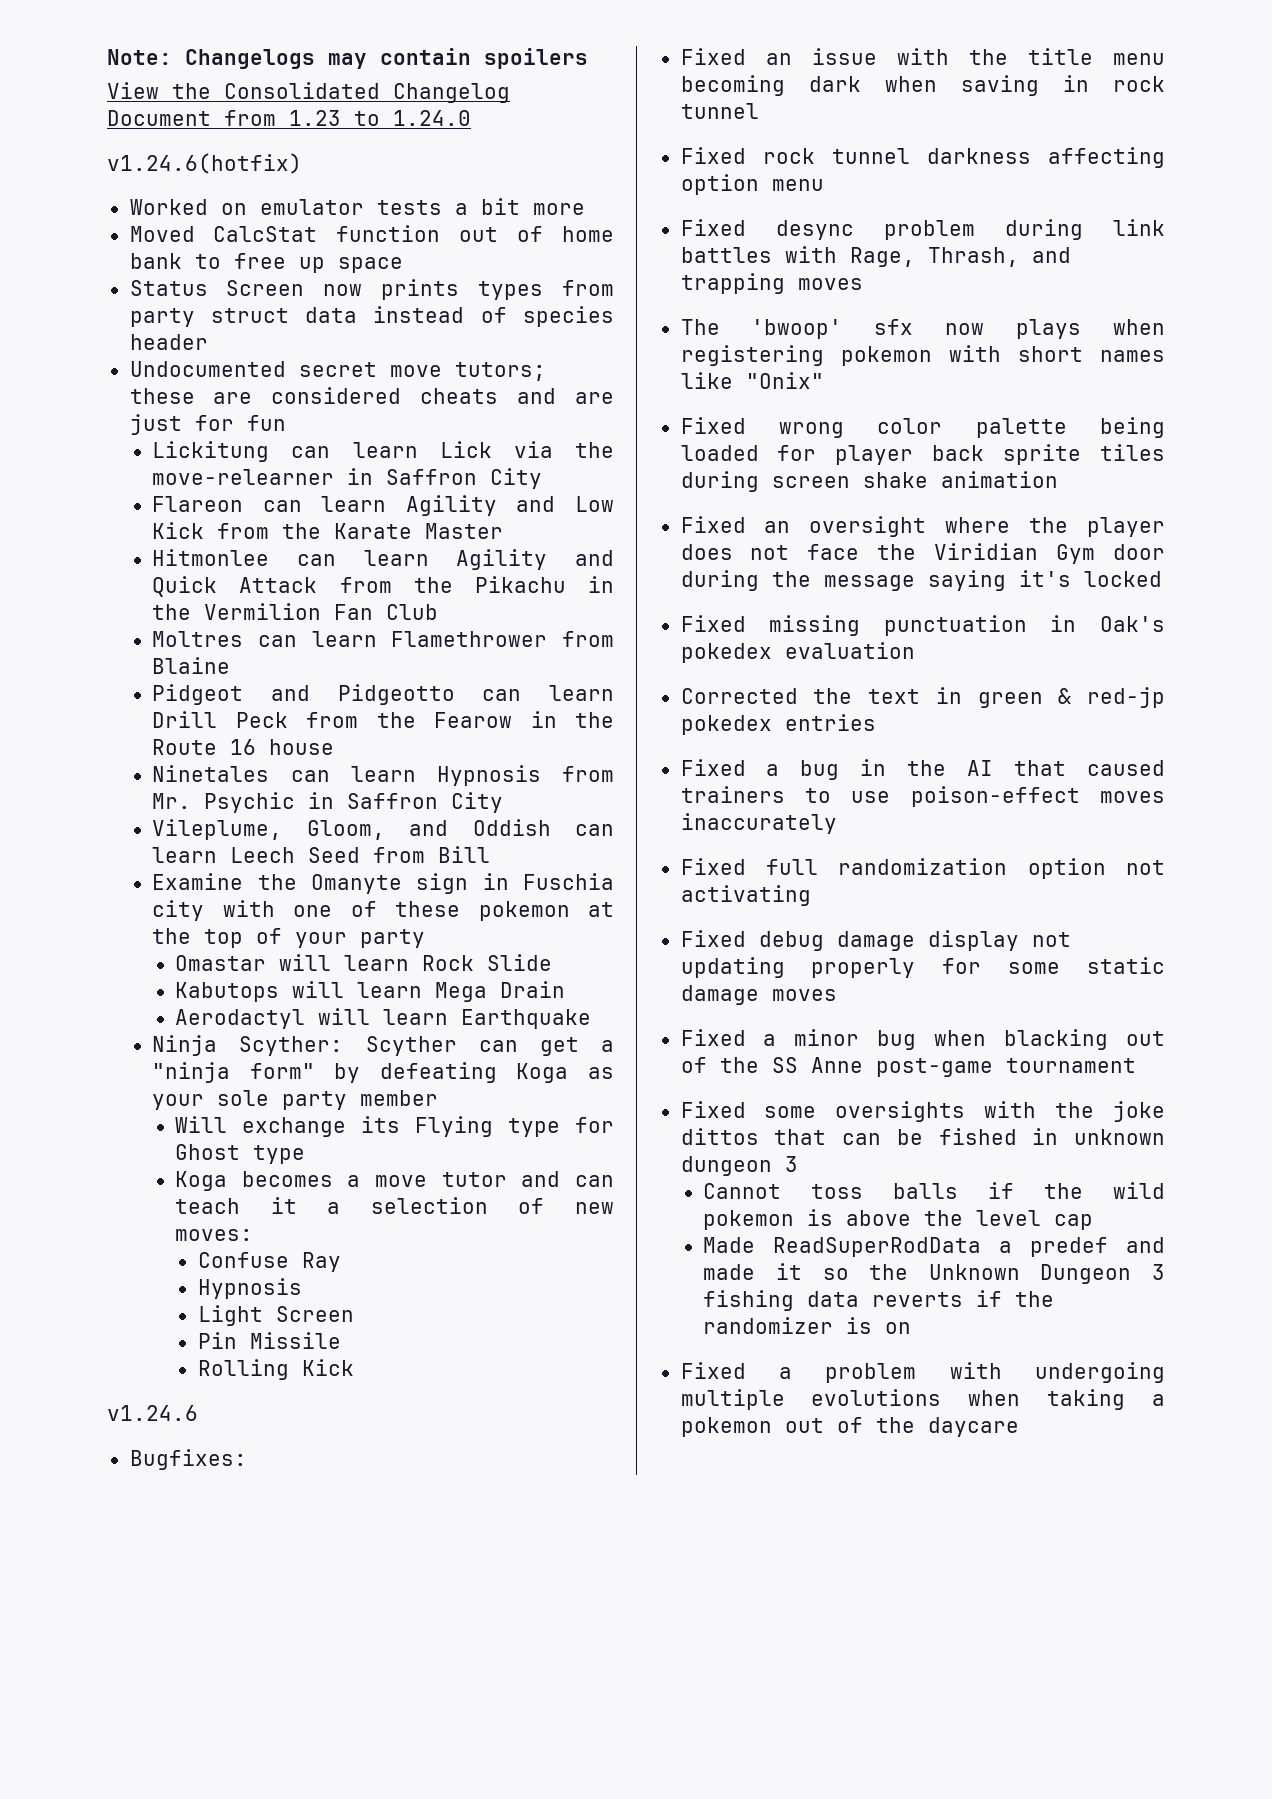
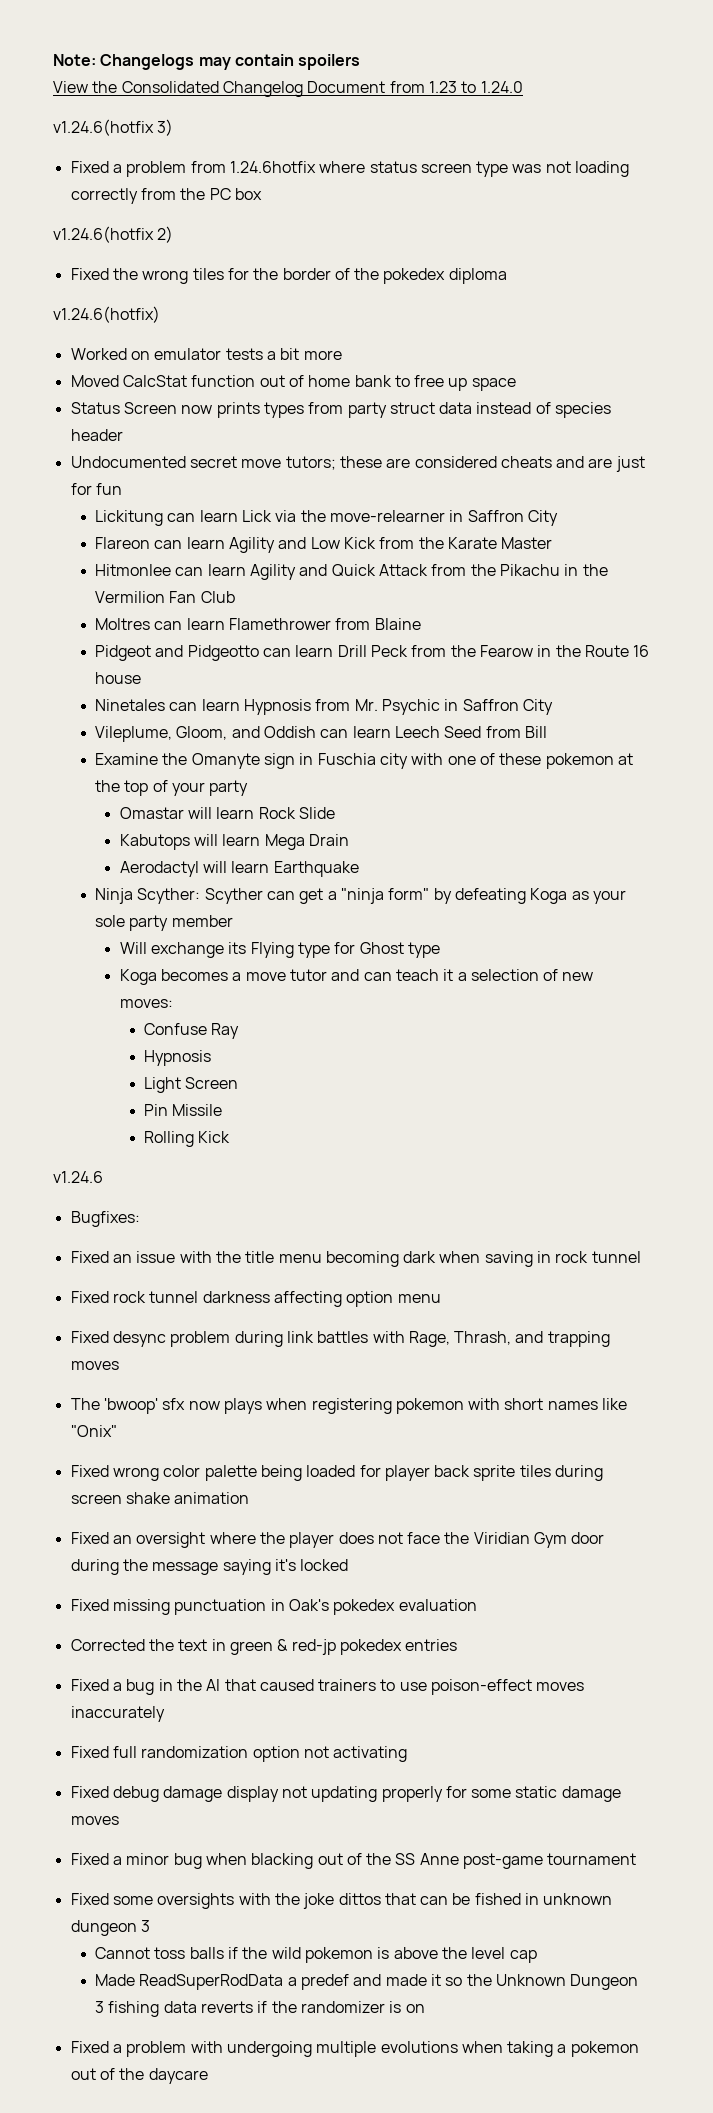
(471, 118) none -> [53,119,174,136] [70,161,630,177] [70,188,262,204] [53,226,174,243] [70,268,507,284] // v1.24.6(hotfix 3) // Fixed a problem from 1.24.6hotfix where status screen type was not loading correctly from the PC box // v1.24.6(hotfix 2) // Fixed the wrong tiles for the border of the pokedex diploma

